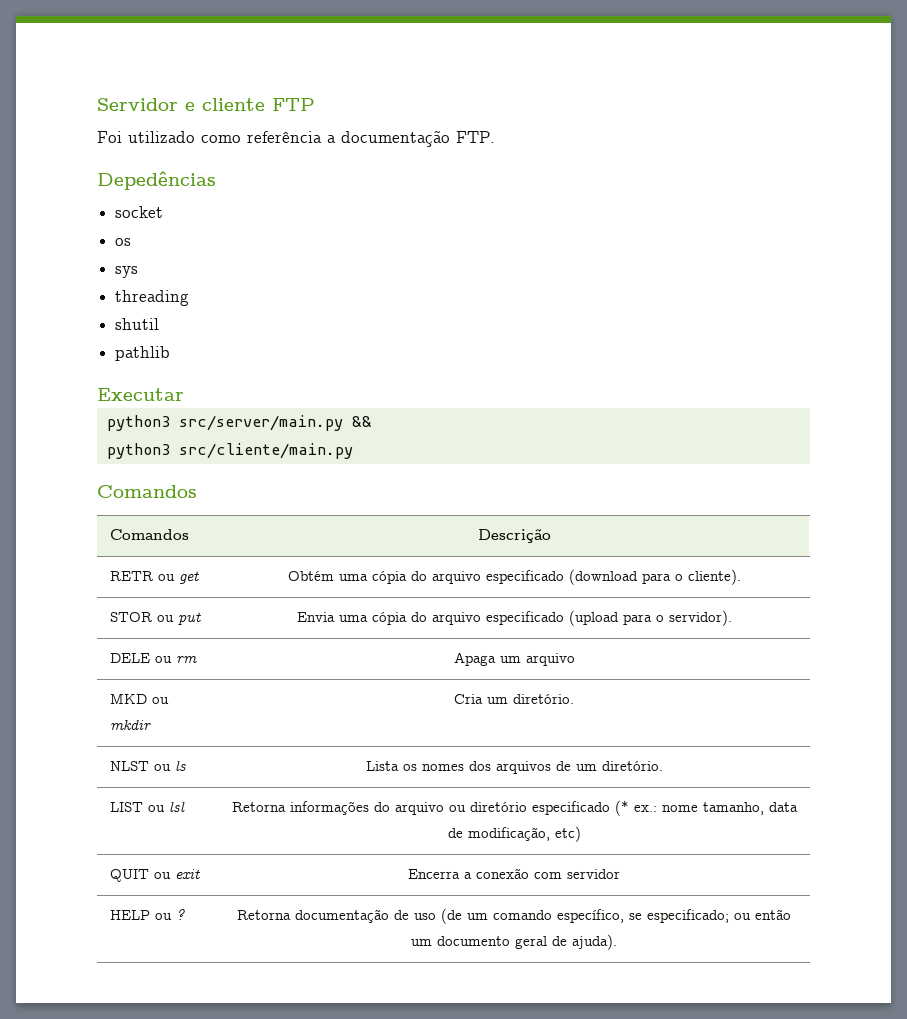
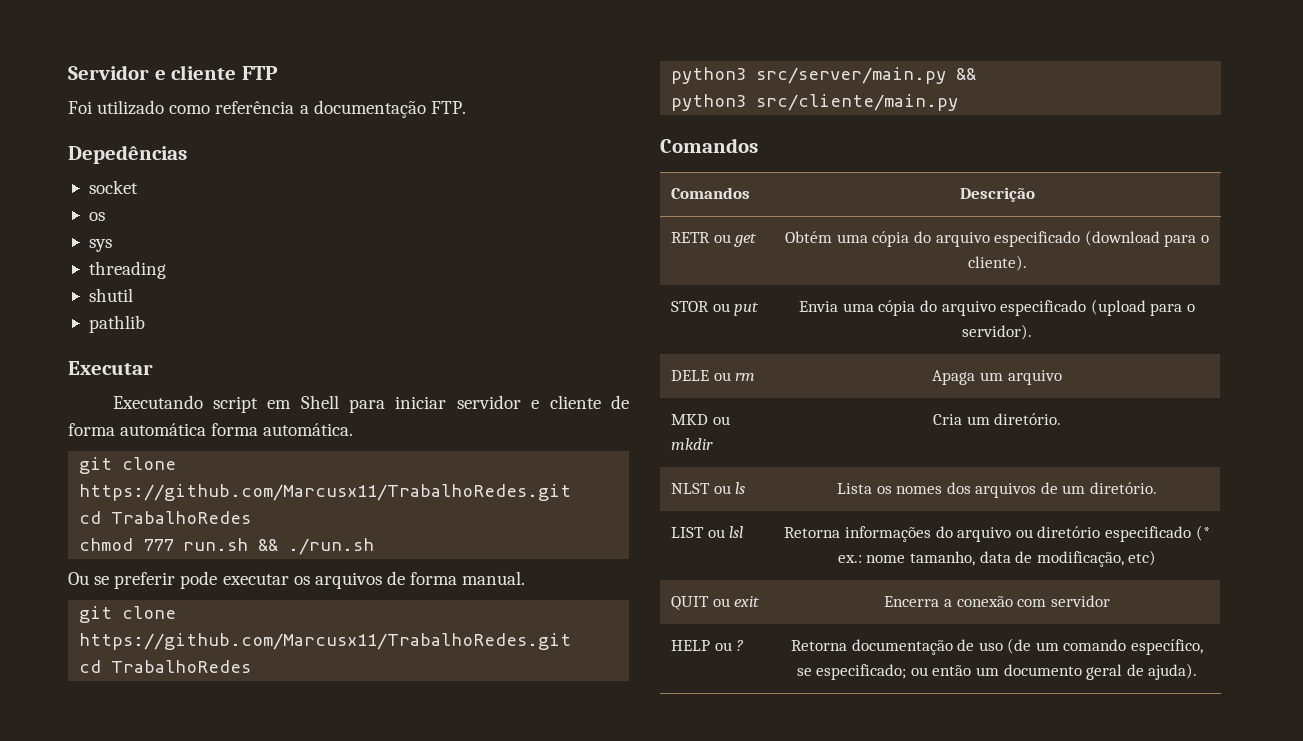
(184, 394) none -> [112,395,629,413] [68,423,354,436] [79,457,177,474] [79,484,572,501] [79,511,252,524] [79,538,375,555] [68,571,526,589] [79,606,177,623] [79,633,572,650] [79,660,252,673] // Executando script em Shell para iniciar servidor e cliente de forma automática forma automática. // git clone https://github.com/Marcusx11/TrabalhoRedes.git // cd TrabalhoRedes // chmod 777 run.sh && ./run.sh // Ou se preferir pode executar os arquivos de forma manual. // git clone https://github.com/Marcusx11/TrabalhoRedes.git // cd TrabalhoRedes

